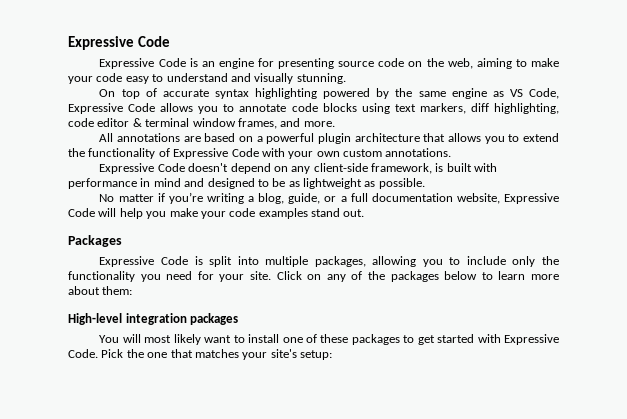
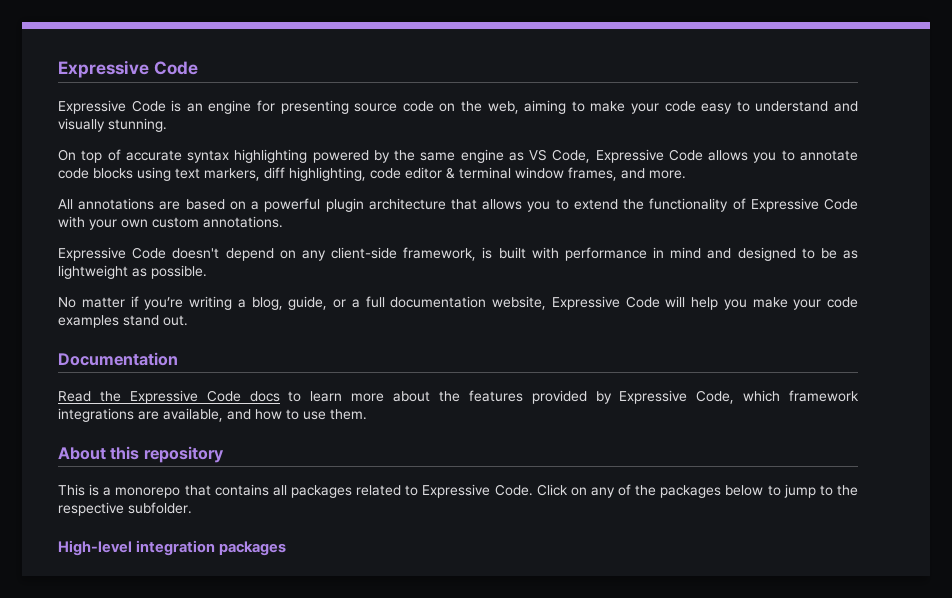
[68,235,122,247] [99,256,559,267] [68,271,271,282] Packages // Expressive Code is split into multiple packages, allowing you to include only the functionality you need for your site. -> [58,352,178,366] [58,390,859,404] [58,408,367,422] [58,446,224,463] [58,484,533,498] Documentation // Read the Expressive Code docs to learn more about the features provided by Expressive Code, which framework integrations are available, and how to use them. // About this repository // This is a monorepo that contains all packages related to Expressive Code.
[498,271,560,280] [68,286,133,295] [68,313,239,325] [99,334,559,345] [68,349,332,360] learn more about them: // High-level integration packages // You will most likely want to install one of these packages to get started with Expressive Code. Pick the one that matches your site's setup: -> [783,484,858,498] [58,502,192,516] [58,540,287,556] jump to the respective subfolder. // High-level integration packages

